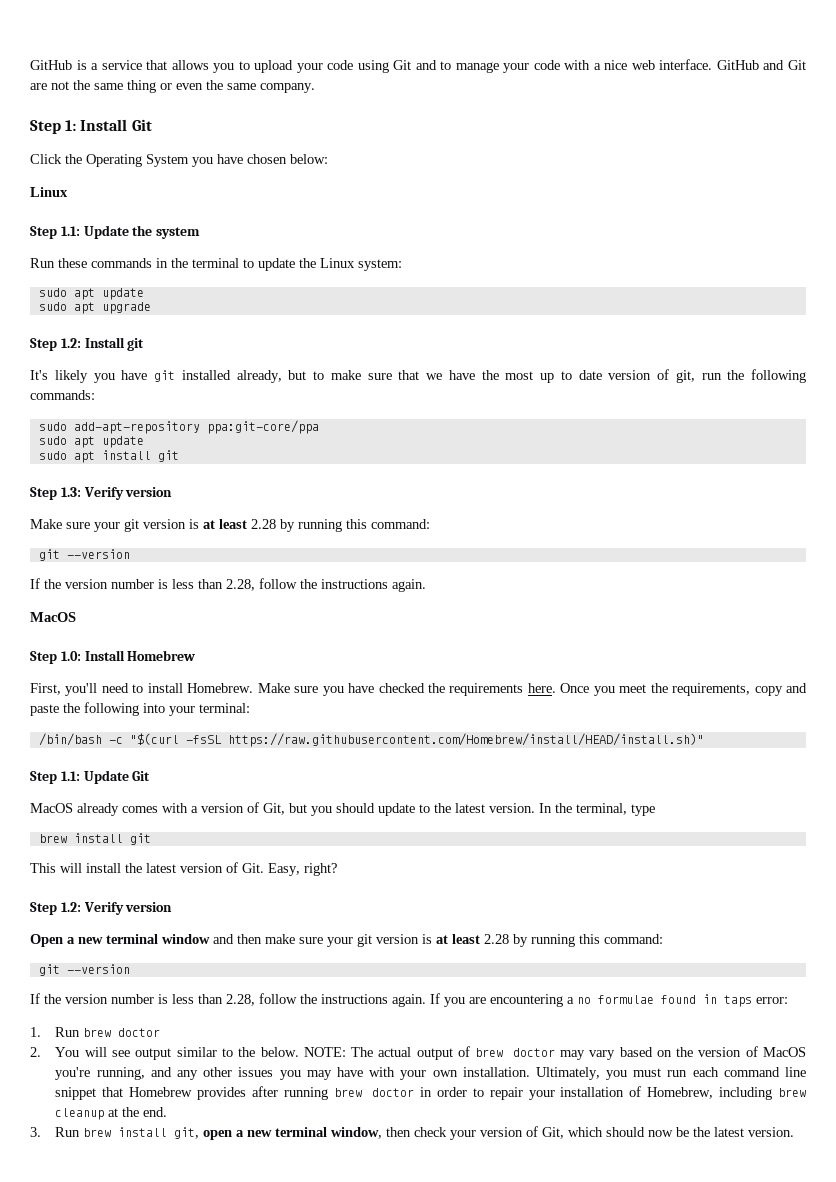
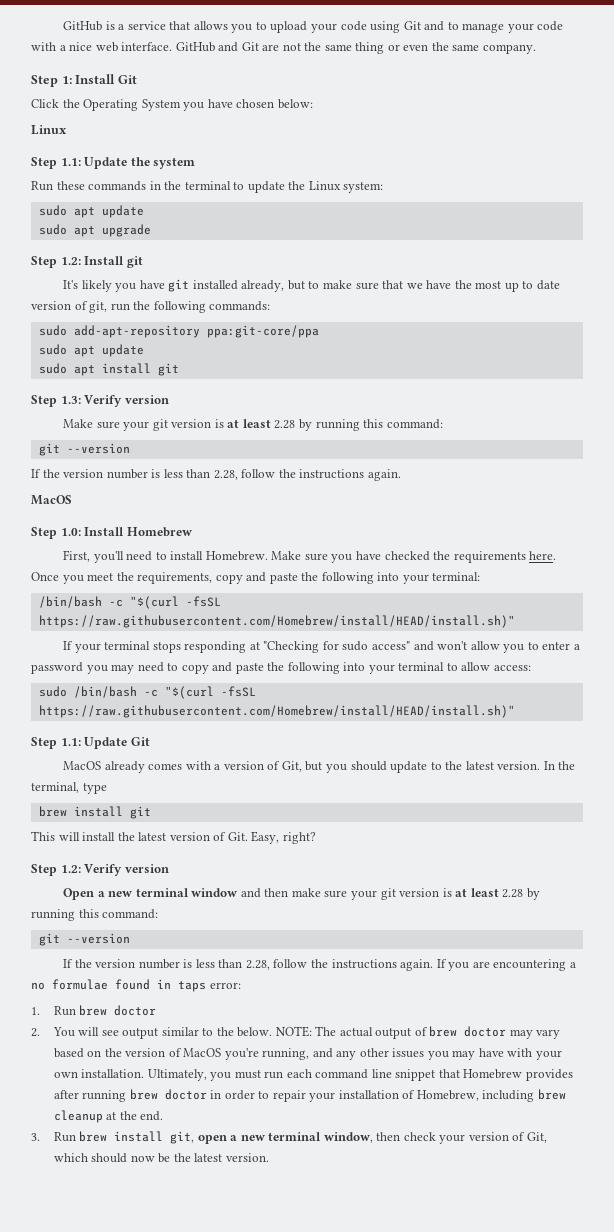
(704, 740) none -> [63,641,580,653] [31,662,531,674] [38,686,256,699] [38,705,515,718] // If your terminal stops responding at "Checking for sudo access" and won't allow you to enter a password you may need to copy and paste the following into your terminal to allow access: // sudo /bin/bash -c "$(curl -fsSL https://raw.githubusercontent.com/Homebrew/install/HEAD/install.sh)"

